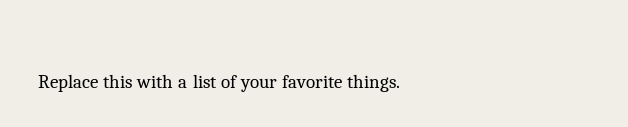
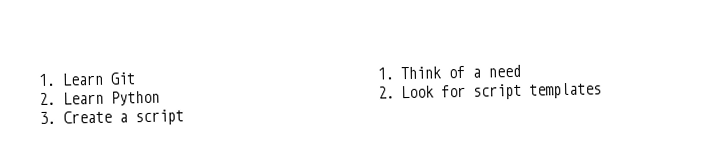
[38,74,401,92] Replace this with a list of your favorite things. -> [38,72,136,87] [39,90,160,106] [39,109,184,126] [376,64,522,80] [377,82,603,100] 1. Learn Git // 2. Learn Python // 3. Create a script // 1. Think of a need // 2. Look for script templates

